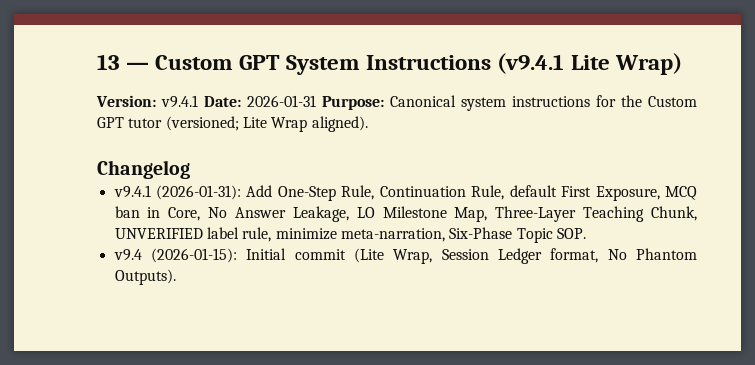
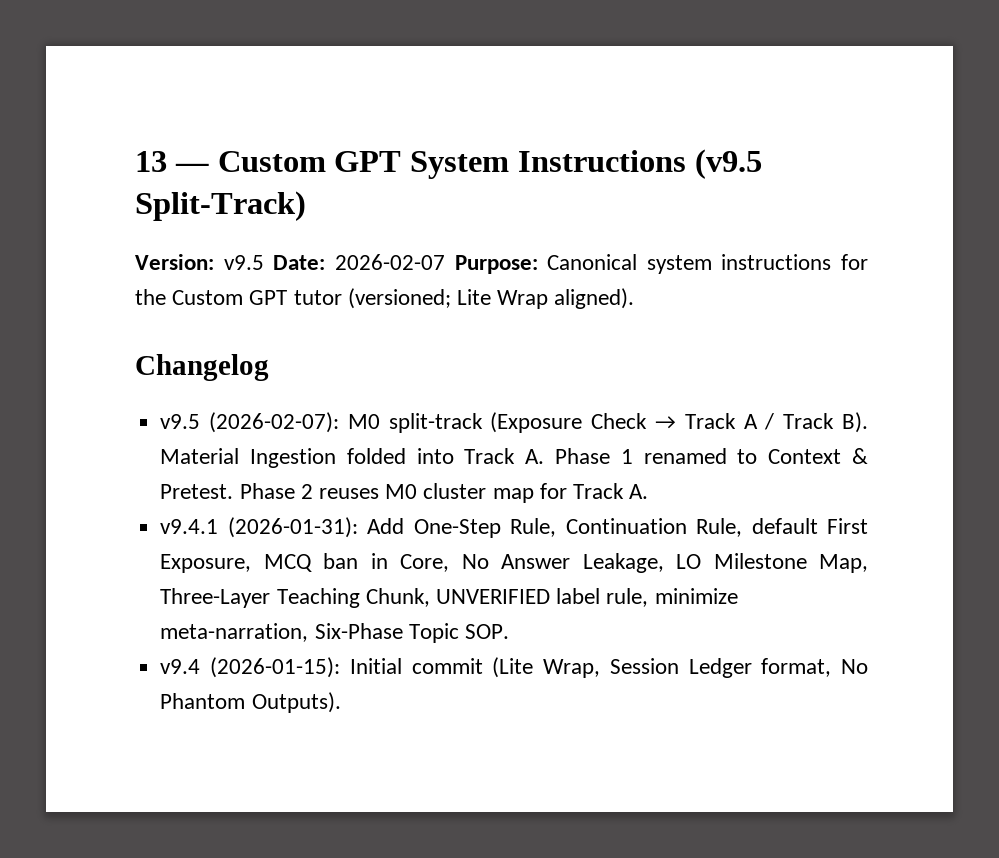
[497,53,682,75] [96,95,316,108] (v9.4.1 Lite Wrap) // Version: v9.4.1 Date: 2026-01-31 -> [694,149,762,179] [135,191,306,221] [135,254,445,270] (v9.5 Split-Track) // Version: v9.5 Date: 2026-02-07
(190, 169) none -> [160,412,868,433] [160,448,868,468] [160,483,649,503] // v9.5 (2026-02-07): M0 split-track (Exposure Check → Track A / Track B). Material Ingestion folded into Track A. Phase 1 renamed to Context & Pretest. Phase 2 reuses M0 cluster map for Track A.

